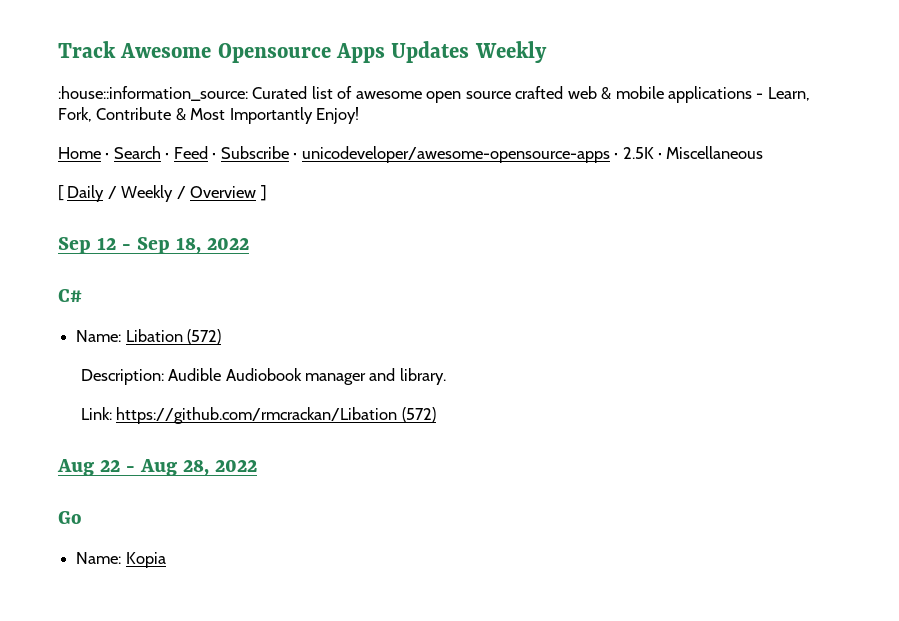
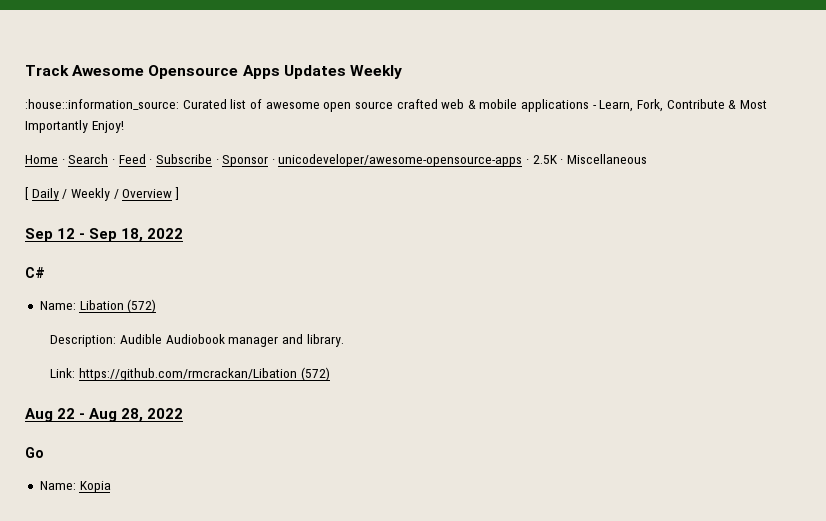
(298, 156) none -> [222,155,275,167] Sponsor ·

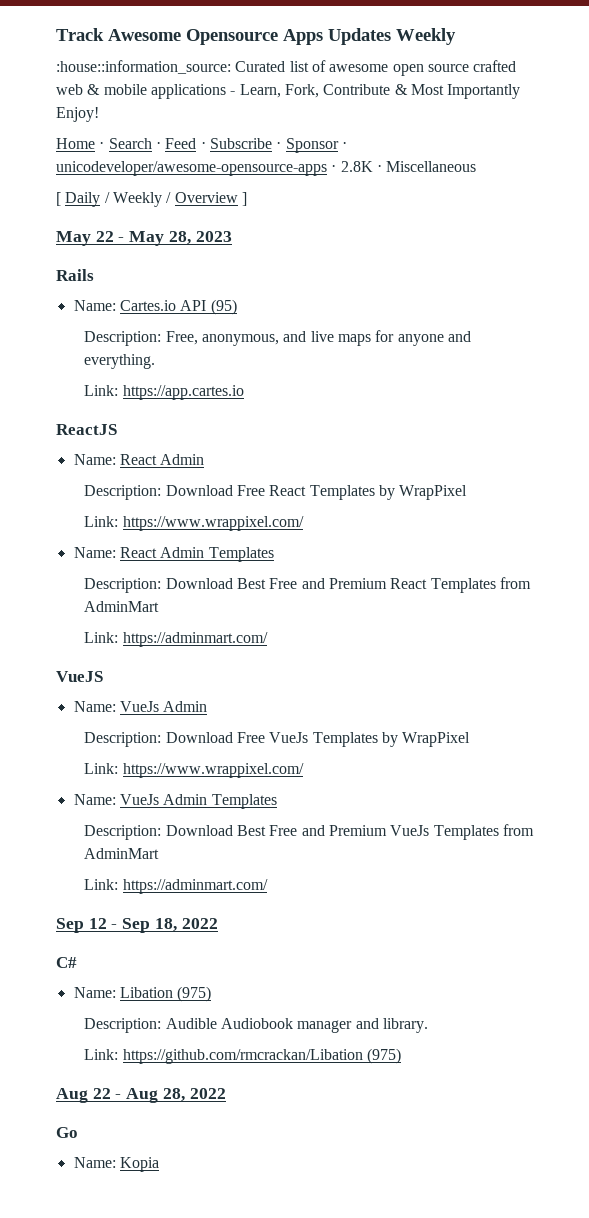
[532,155,558,164] 2.5K -> [340,161,373,172] 2.8K
(179, 193) none -> [56,231,232,246] [56,269,94,281] [73,299,237,315] [84,330,471,346] [84,354,156,369] [84,385,244,400] [56,424,117,435] [73,454,205,465] [84,485,468,500] [84,516,304,531] [73,547,274,562] [84,577,531,593] [84,601,160,612] [84,632,268,647] [56,671,103,682] [73,701,208,712] [84,732,471,747] [84,763,304,778] [73,794,277,809] [84,824,534,840] [84,848,160,859] [84,879,268,894] // May 22 - May 28, 2023 // Rails // Name: Cartes.io API (95) // Description: Free, anonymous, and live maps for anyone and everything. // Link: https://app.cartes.io // ReactJS // Name: React Admin // Description: Download Free React Templates by WrapPixel // Link: https://www.wrappixel.com/ // Name: React Admin Templates // Description: Download Best Free and Premium React Templates from AdminMart // Link: https://adminmart.com/ // VueJS // Name: VueJs Admin // Description: Download Free VueJs Templates by WrapPixel // Link: https://www.wrappixel.com/ // Name: VueJs Admin Templates // Description: Download Best Free and Premium VueJs Templates from AdminMart // Link: https://adminmart.com/
[127,299,157,313] (572) -> [177,986,212,1002] (975)
[300,367,330,381] (572) -> [366,1048,401,1064] (975)

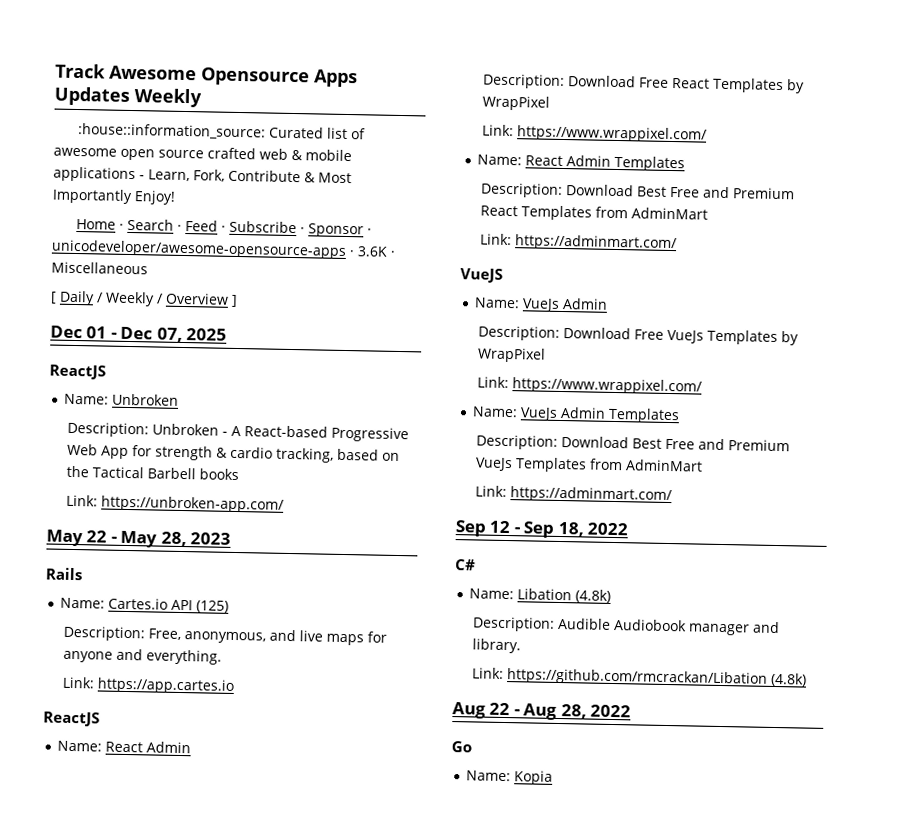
[340,161,373,172] 2.8K -> [357,246,388,257] 3.6K
(247, 199) none -> [50,325,228,342] [49,364,106,380] [64,393,180,406] [66,421,409,443] [66,443,400,463] [65,465,239,481] [65,494,284,513] // Dec 01 - Dec 07, 2025 // ReactJS // Name: Unbroken // Description: Unbroken - A React-based Progressive Web App for strength & cardio tracking, based on the Tactical Barbell books // Link: https://unbroken-app.com/
[210,299,237,315] (95) -> [196,600,230,613] (125)
[177,986,212,1002] (975) -> [575,589,612,603] (4.8k)
[366,1048,401,1064] (975) -> [769,672,807,687] (4.8k)

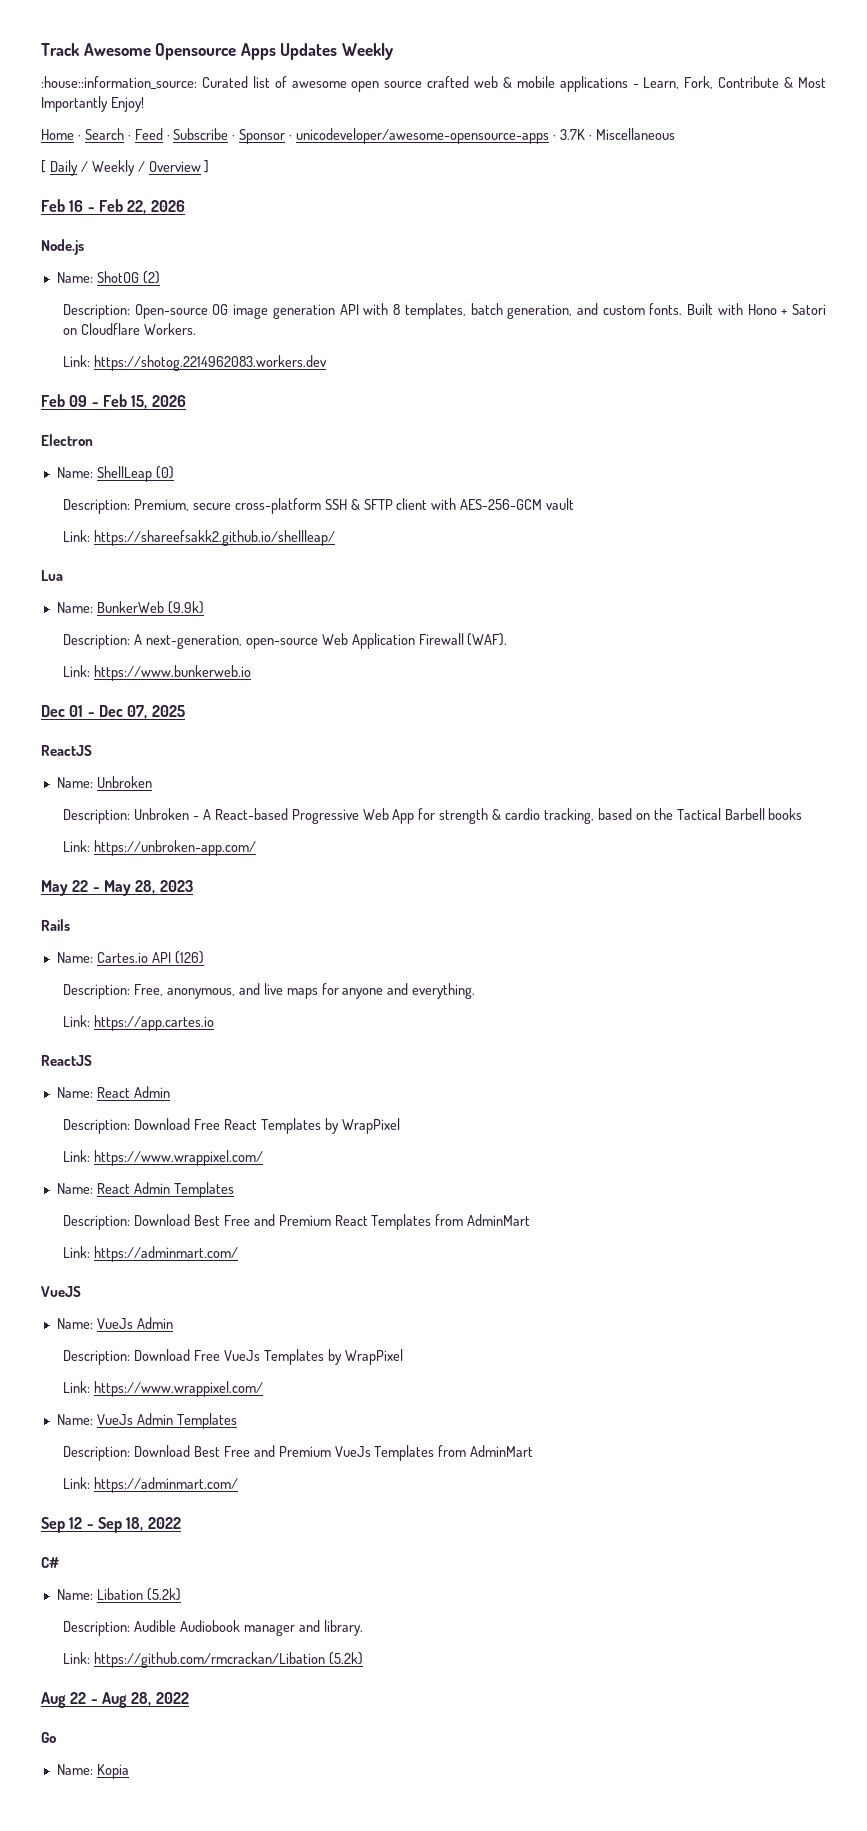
[357,246,388,257] 3.6K -> [559,129,585,140] 3.7K
(238, 300) none -> [41,199,185,214] [41,239,84,255] [56,271,160,284] [63,303,826,319] [63,323,196,335] [63,355,327,371] [41,394,186,409] [41,434,93,446] [56,466,174,482] [63,498,575,514] [63,530,335,546] [41,570,63,581] [56,601,204,614] [63,633,508,649] [63,665,251,681] // Feb 16 - Feb 22, 2026 // Node.js // Name: ShotOG (2) // Description: Open-source OG image generation API with 8 templates, batch generation, and custom fonts. Built with Hono + Satori on Cloudflare Workers. // Link: https://shotog.2214962083.workers.dev // Feb 09 - Feb 15, 2026 // Electron // Name: ShellLeap (0) // Description: Premium, secure cross-platform SSH & SFTP client with AES-256-GCM vault // Link: https://shareefsakk2.github.io/shellleap/ // Lua // Name: BunkerWeb (9.9k) // Description: A next-generation, open-source Web Application Firewall (WAF). // Link: https://www.bunkerweb.io
[196,600,230,613] (125) -> [174,951,204,964] (126)
[575,589,612,603] (4.8k) -> [146,1588,181,1601] (5.2k)
[769,672,807,687] (4.8k) -> [328,1652,363,1665] (5.2k)

